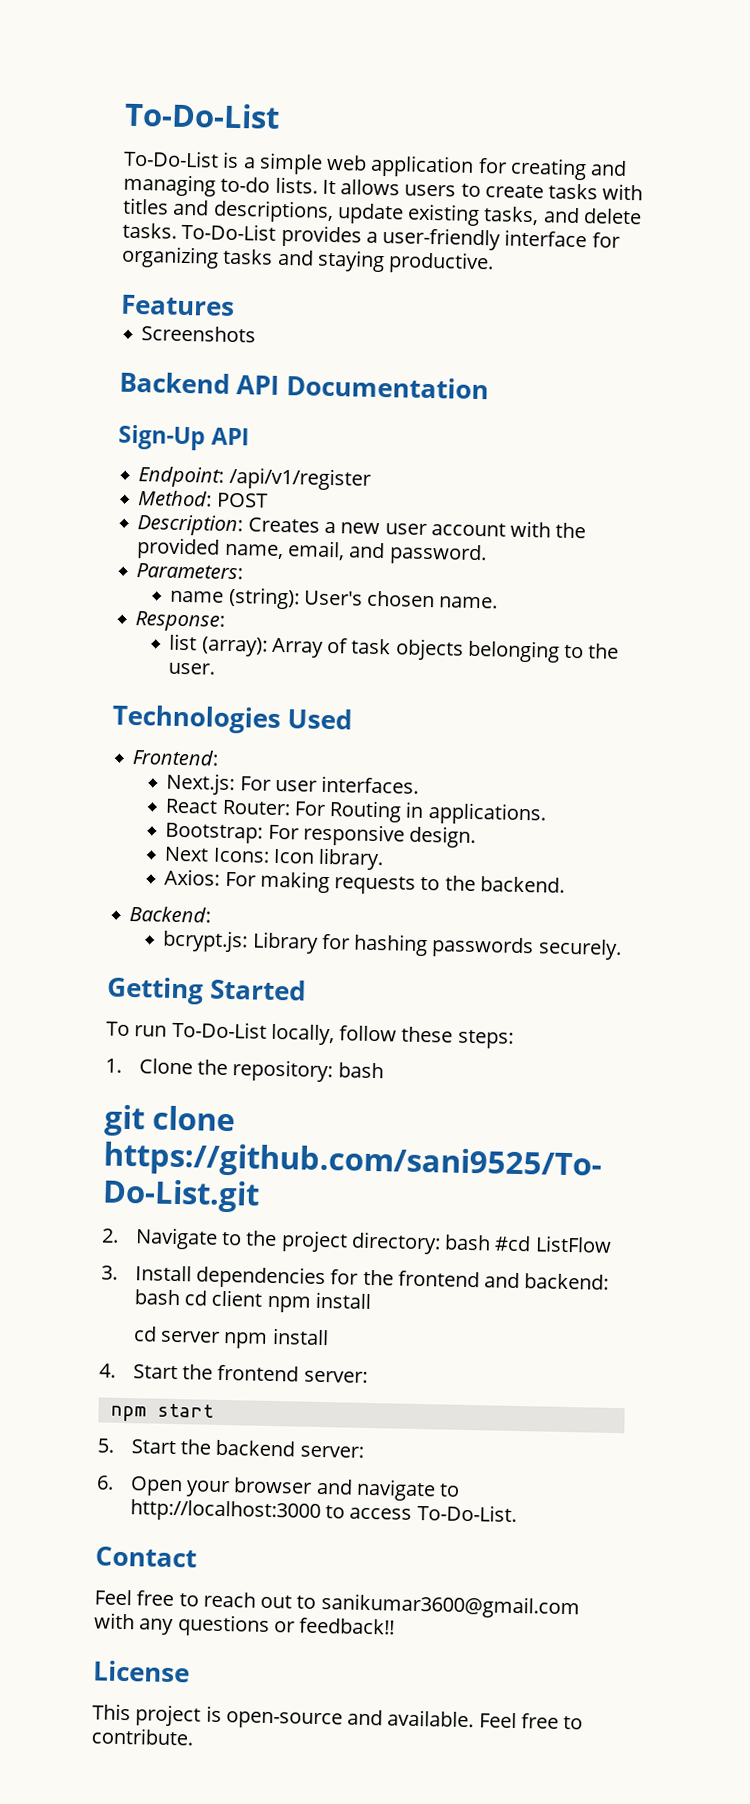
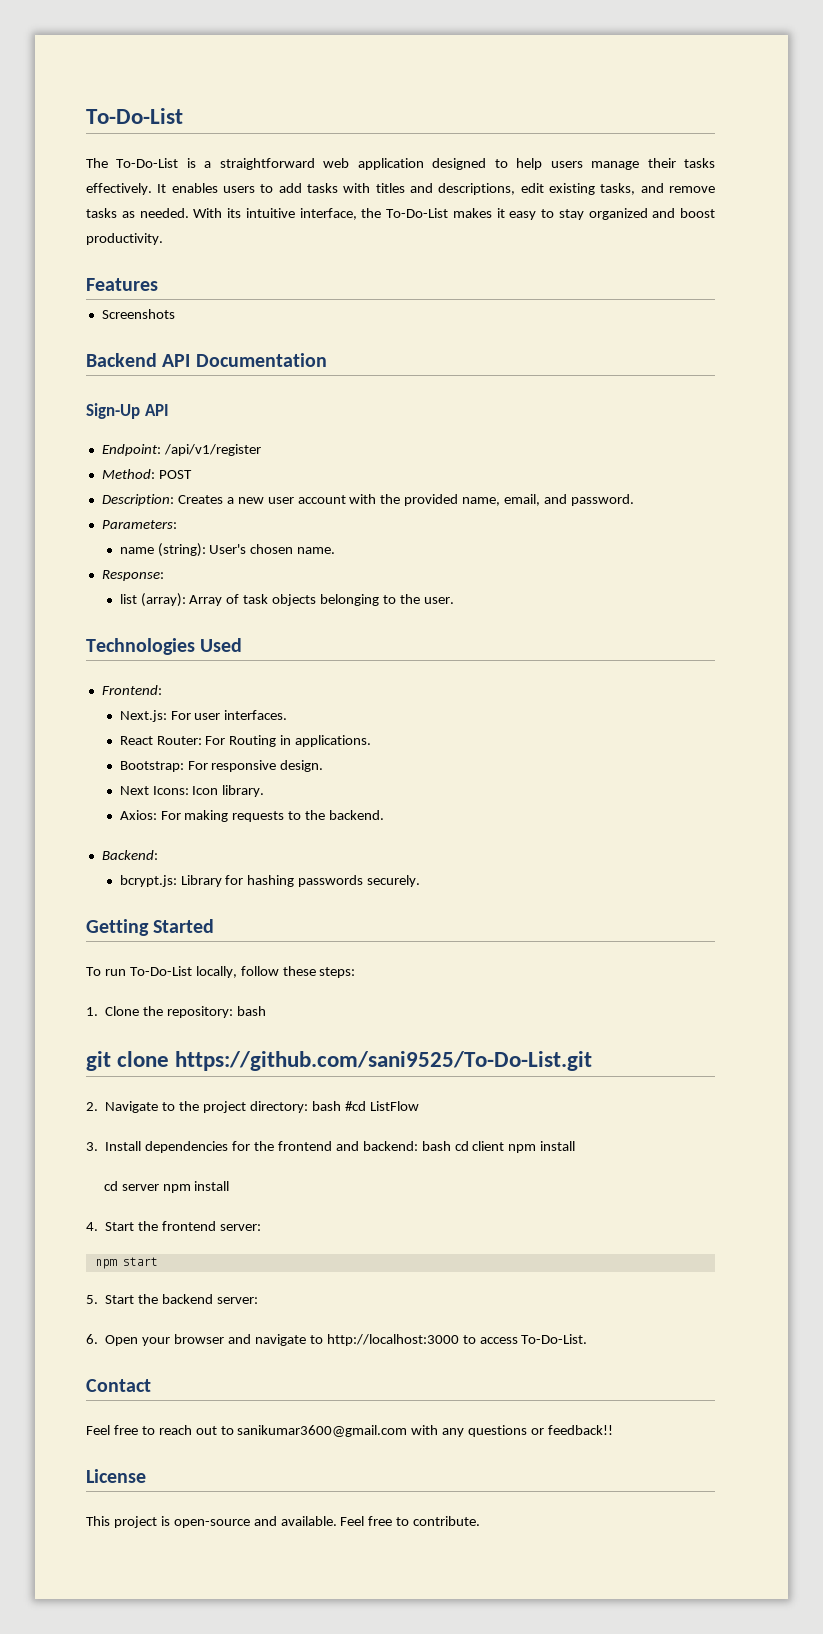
(280, 115) none -> [86,158,108,168] The
[258,152,323,175] simple -> [219,158,315,170] straightforward
[477,157,628,181] [123,173,401,197] for creating and managing to-do lists. It allows -> [432,158,715,170] [86,183,218,195] designed to help users manage their tasks effectively. It enables
[484,184,544,199] create -> [278,183,302,193] add
[336,203,404,225] update -> [520,183,544,193] edit
[582,208,642,225] [122,222,620,251] [121,245,495,275] delete tasks. To-Do-List provides a user-friendly interface for organizing tasks and staying productive. -> [669,186,715,193] [86,208,715,220] [86,233,163,245] remove tasks as needed. With its intuitive interface, the To-Do-List makes it easy to stay organized and boost productivity.

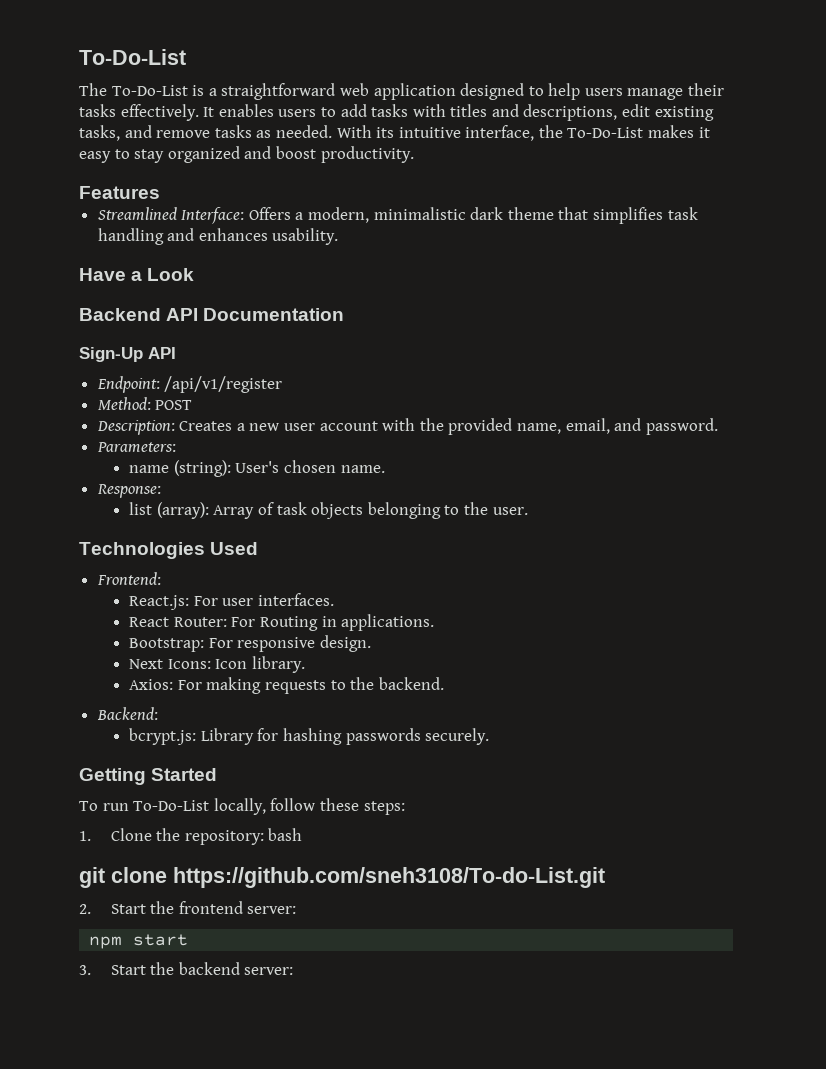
[101,309,175,319] Screenshots -> [97,207,698,224] [97,228,339,245] [79,268,195,281] Streamlined Interface: Offers a modern, minimalistic dark theme that simplifies task handling and enhances usability. // Have a Look
[119,710,167,722] Next.js: -> [129,595,190,610] React.js:
[175,1051,593,1071] [86,1101,419,1113] [86,1141,576,1153] [103,1181,230,1193] [86,1222,98,1231] https://github.com/sani9525/To-Do-List.git // 2. Navigate to the project directory: bash #cd ListFlow // 3. Install dependencies for the frontend and backend: bash cd client npm install // cd server npm install // 4. -> [173,867,605,888] [79,904,91,914] https://github.com/sneh3108/To-do-List.git // 2.
[86,1295,98,1304] 5. -> [79,965,91,975] 3.
[86,1334,588,1346] [86,1379,151,1392] [86,1425,614,1437] [86,1469,146,1483] [86,1516,481,1528] // 6. Open your browser and navigate to http://localhost:3000 to access To-Do-List. // Contact // Feel free to reach out to sanikumar3600@gmail.com with any questions or feedback!! // License // This project is open-source and available. Feel free to contribute. -> (294, 971) none

